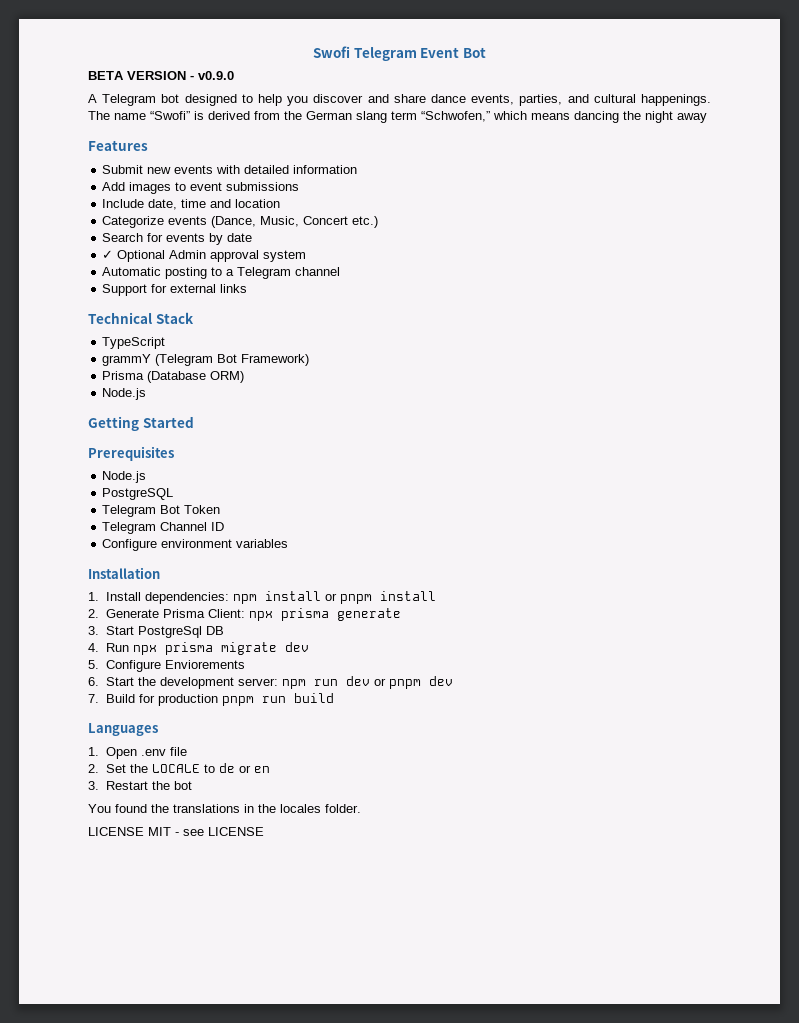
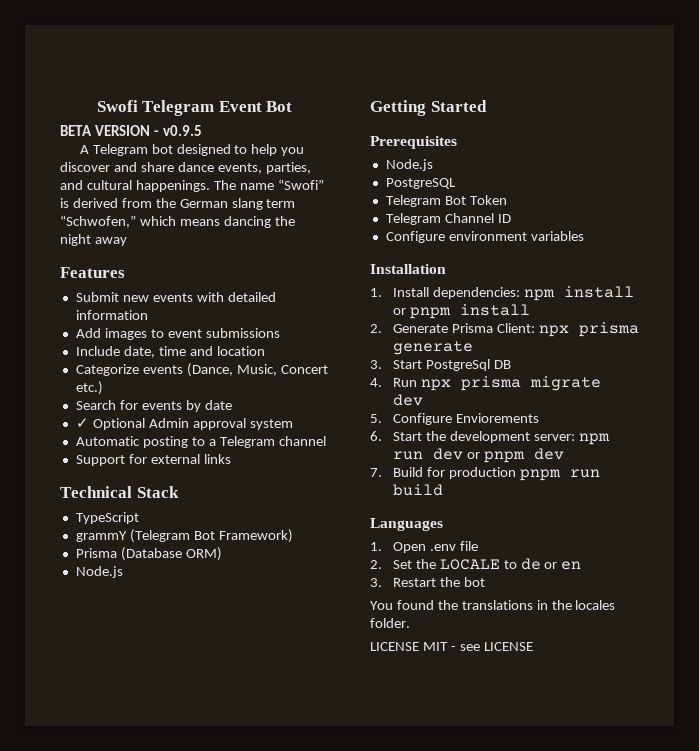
[198,71,234,80] v0.9.0 -> [162,125,202,136] v0.9.5

